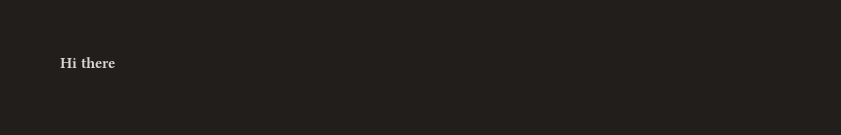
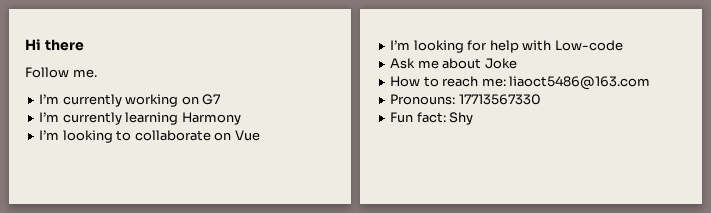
(116, 62) none -> [25,67,97,78] [39,94,221,107] [39,112,241,125] [39,130,260,143] [390,40,623,53] [390,58,517,69] [390,76,651,90] [390,94,541,105] [390,112,474,125] // Follow me. // I’m currently working on G7 // I’m currently learning Harmony // I’m looking to collaborate on Vue // I’m looking for help with Low-code // Ask me about Joke // How to reach me: liaoct5486@163.com // Pronouns: 17713567330 // Fun fact: Shy

